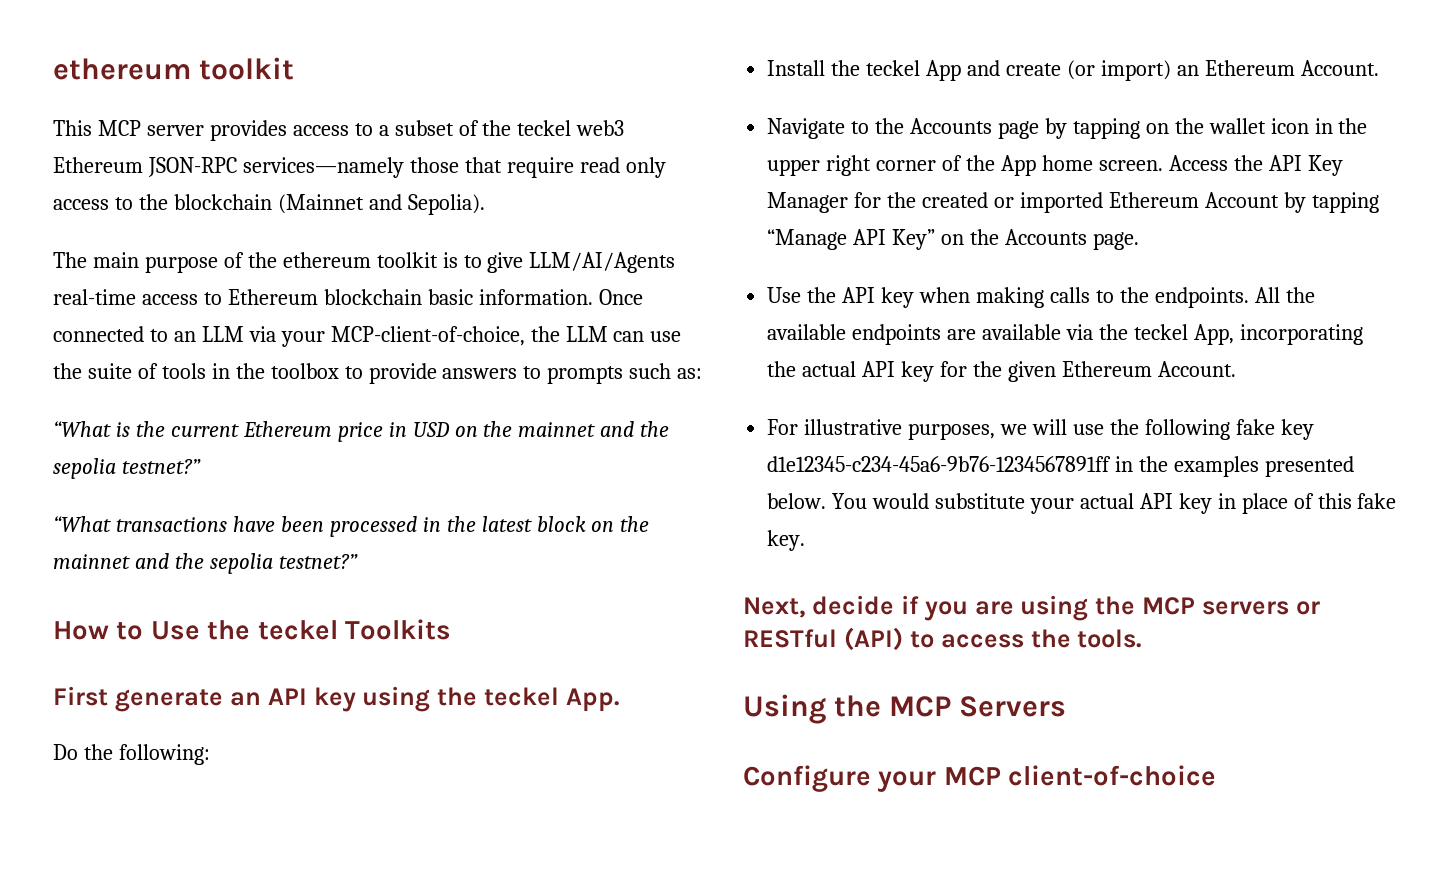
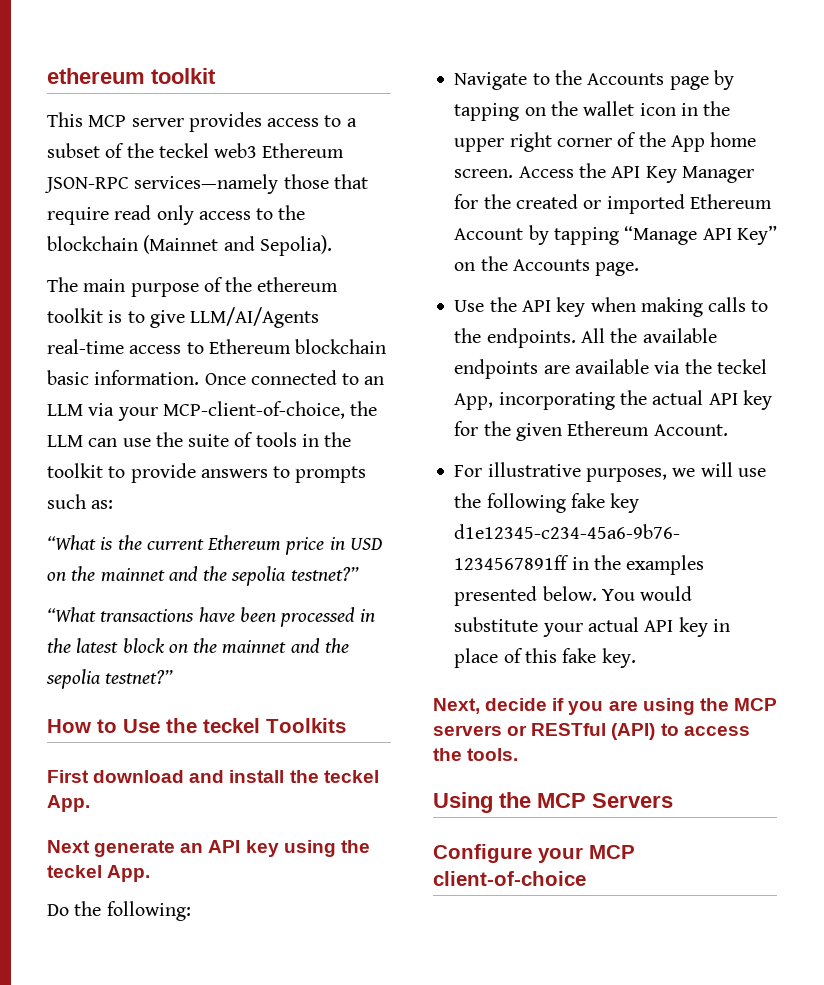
[270,363,339,379] toolbox -> [47,463,103,478] toolkit
(108, 696) none -> [93,770,379,783] [47,795,90,812] [47,840,90,853] download and install the teckel App. // Next
[767,60,1379,81] // Install the teckel App and create (or import) an Ethereum Account. -> (191, 911) none

